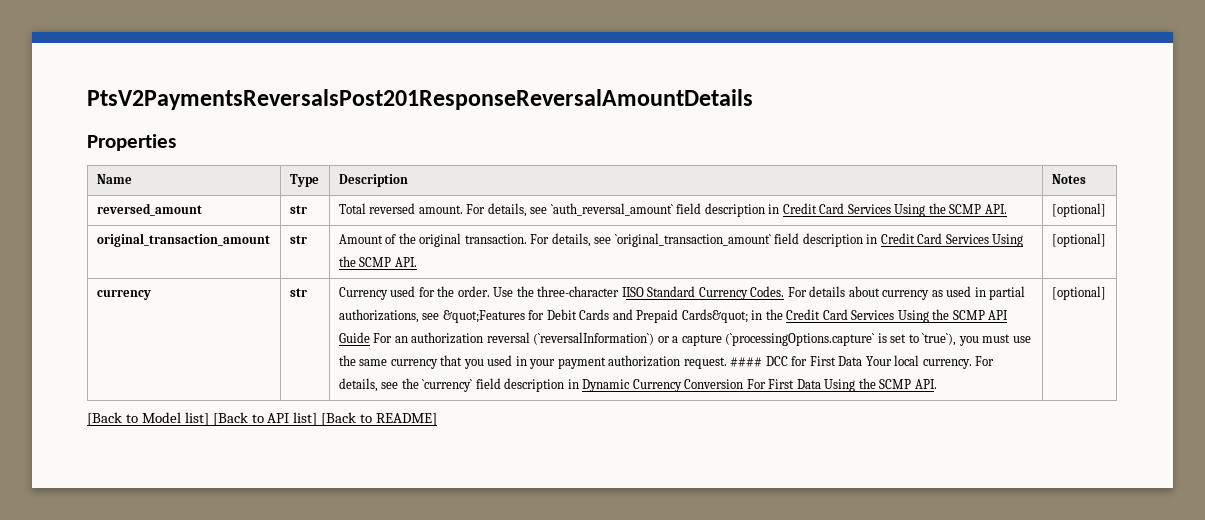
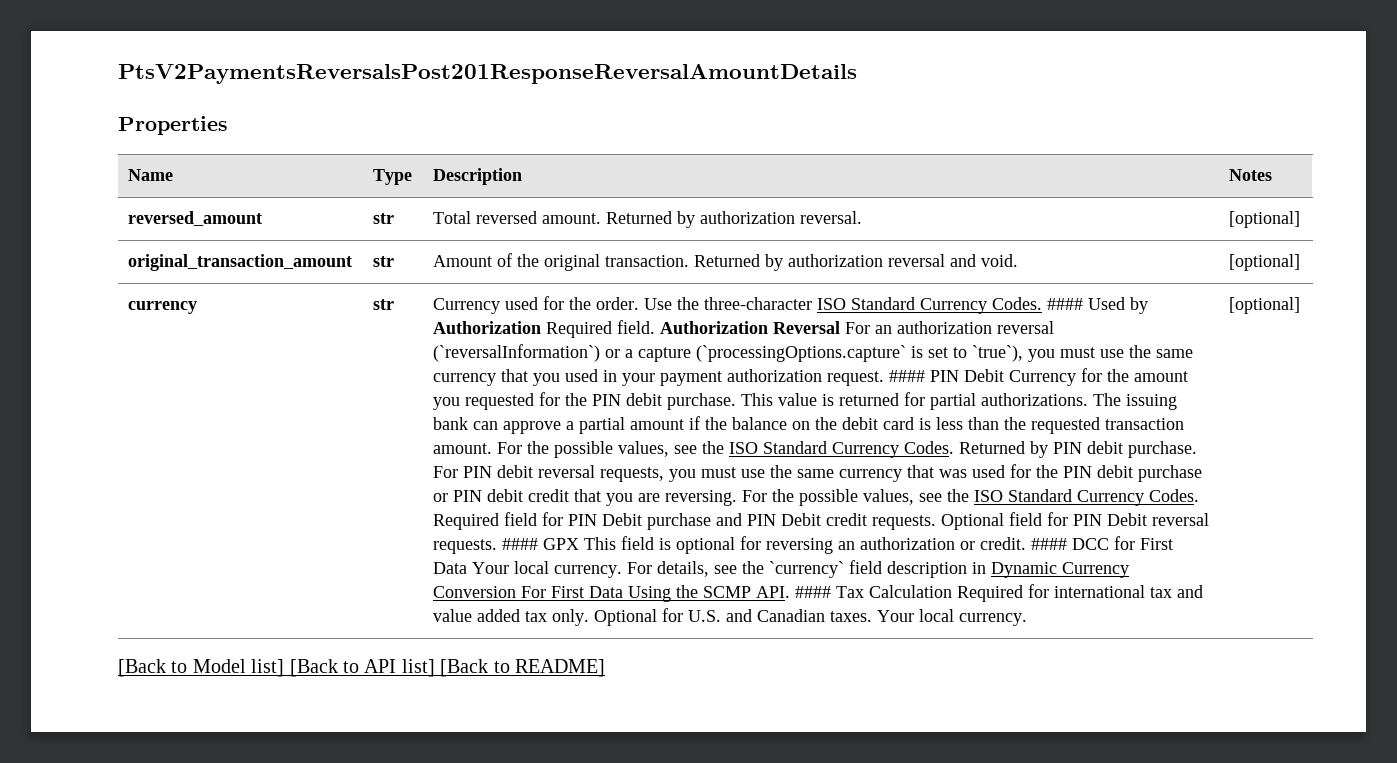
[466,203,1007,217] For details, see `auth_reversal_amount` field description in Credit Card Services Using the SCMP API. -> [606,211,863,228] Returned by authorization reversal.
[530,233,1024,247] [338,256,417,267] For details, see `original_transaction_amount` field description in Credit Card Services Using the SCMP API. -> [694,254,1019,271] Returned by authorization reversal and void.
[621,286,1026,300] [338,309,1009,323] [338,332,370,343] IISO Standard Currency Codes. For details about currency as used in partial authorizations, see &quot;Features for Debit Cards and Prepaid Cards&quot; in the Credit Card Services Using the SCMP API Guide -> [817,297,1149,314] [433,320,841,338] ISO Standard Currency Codes. #### Used by Authorization Required field. Authorization Reversal
(763, 362) none -> [930,368,1189,386] [433,392,1178,410] [433,416,1185,434] [433,441,1198,458] [433,464,1203,482] [433,489,1200,506] [433,512,1210,530] [433,536,1068,554] PIN Debit Currency for the amount you requested for the PIN debit purchase. This value is returned for partial authorizations. The issuing bank can approve a partial amount if the balance on the debit card is less than the requested transaction amount. For the possible values, see the ISO Standard Currency Codes. Returned by PIN debit purchase. For PIN debit reversal requests, you must use the same currency that was used for the PIN debit purchase or PIN debit credit that you are reversing. For the possible values, see the ISO Standard Currency Codes. Required field for PIN Debit purchase and PIN Debit credit requests. Optional field for PIN Debit reversal requests. #### GPX This field is optional for reversing an authorization or credit. ####
(937, 384) none -> [795,584,1204,602] [433,608,1028,626] #### Tax Calculation Required for international tax and value added tax only. Optional for U.S. and Canadian taxes. Your local currency.

